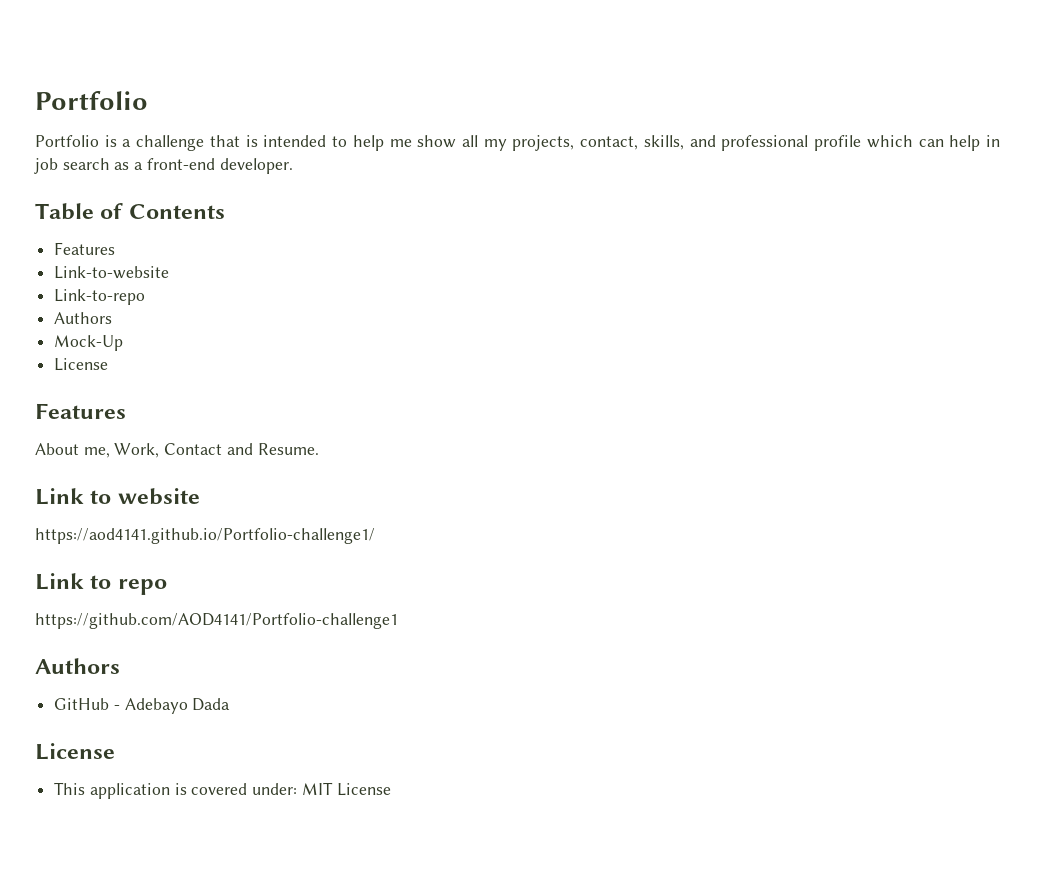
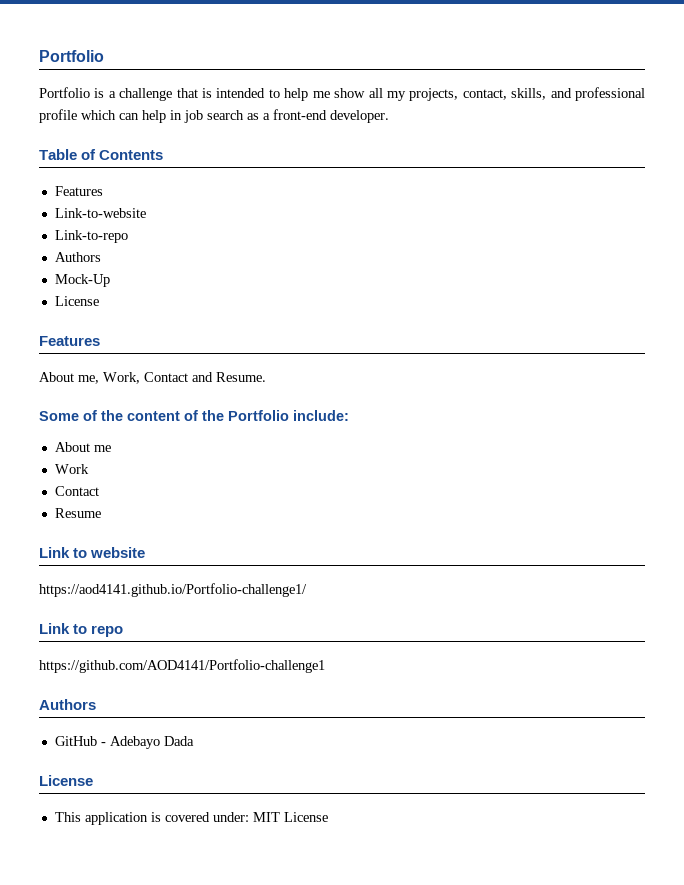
(319, 449) none -> [39,410,349,421] [54,442,111,452] [54,464,89,474] [54,486,99,496] [54,508,101,518] // Some of the content of the Portfolio include: // About me // Work // Contact // Resume

